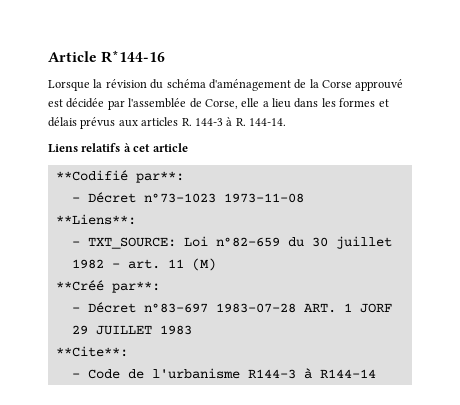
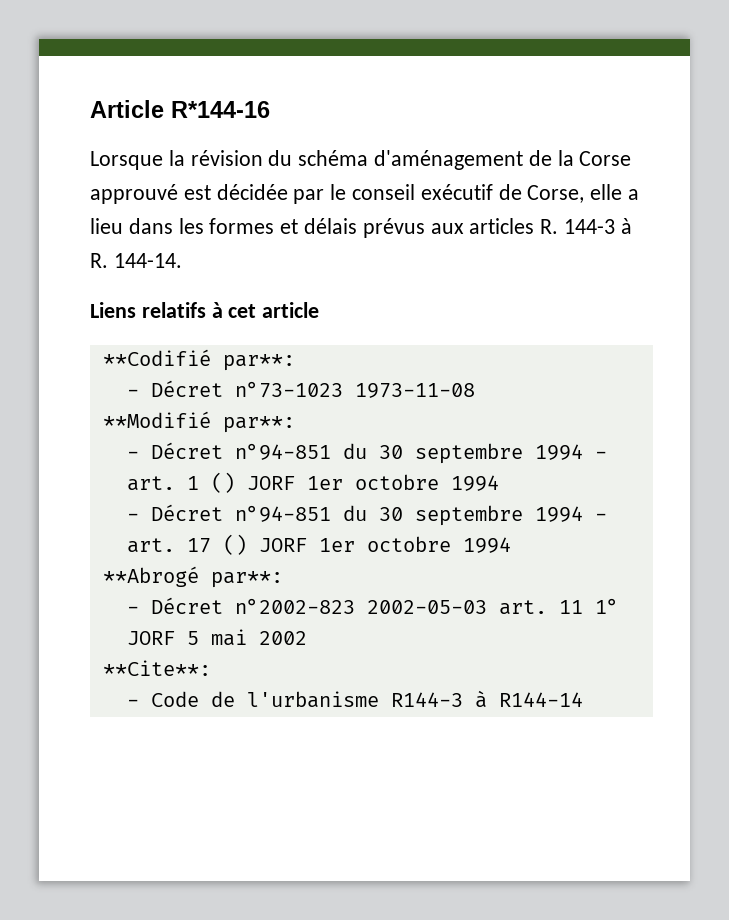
[128,98,187,108] l'assemblée -> [330,184,493,200] le conseil exécutif
[55,214,136,225] [71,236,392,249] [71,258,216,271] [55,280,160,293] [71,302,392,313] [71,325,192,335] **Liens**: // - TXT_SOURCE: Loi n°82-659 du 30 juillet 1982 - art. 11 (M) // **Créé par**: // - Décret n°83-697 1983-07-28 ART. 1 JORF 29 JUILLET 1983 -> [102,411,295,433] [126,442,607,464] [126,472,499,493] [126,504,607,526] [126,534,511,555] [102,566,283,588] [126,597,619,615] [126,629,307,646] **Modifié par**: // - Décret n°94-851 du 30 septembre 1994 - art. 1 () JORF 1er octobre 1994 // - Décret n°94-851 du 30 septembre 1994 - art. 17 () JORF 1er octobre 1994 // **Abrogé par**: // - Décret n°2002-823 2002-05-03 art. 11 1° JORF 5 mai 2002

